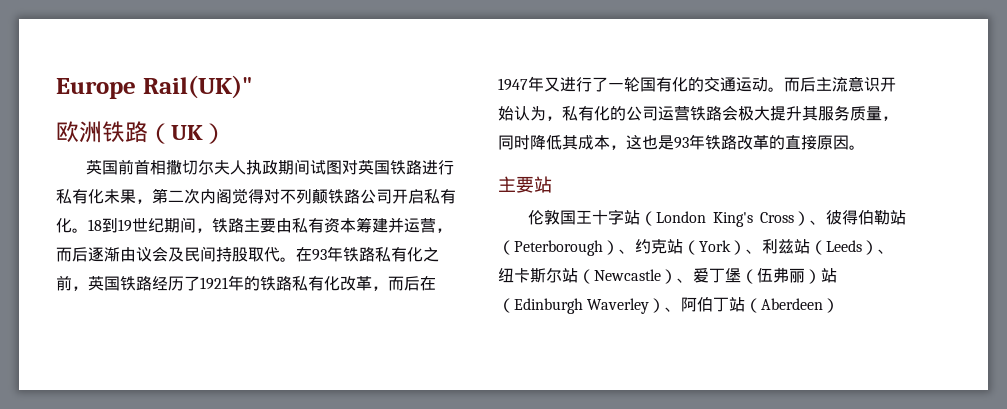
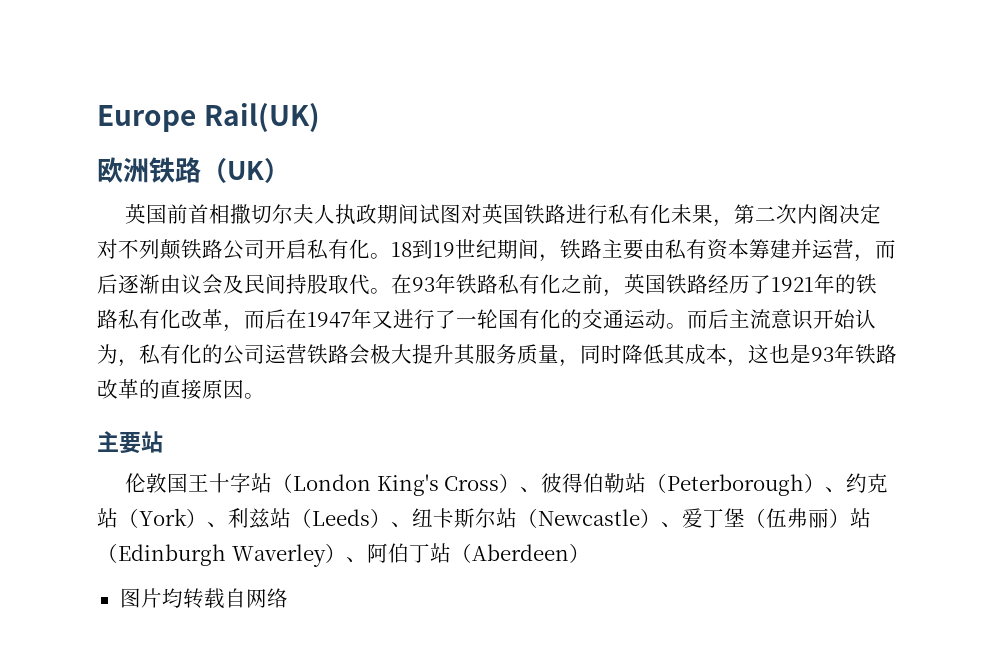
[142,75,253,99] Rail(UK)" -> [203,103,320,132] Rail(UK)
[232,188,264,204] 觉得 -> [839,204,882,224] 决定
(840, 305) none -> [119,588,288,609] // 图片均转载自网络

